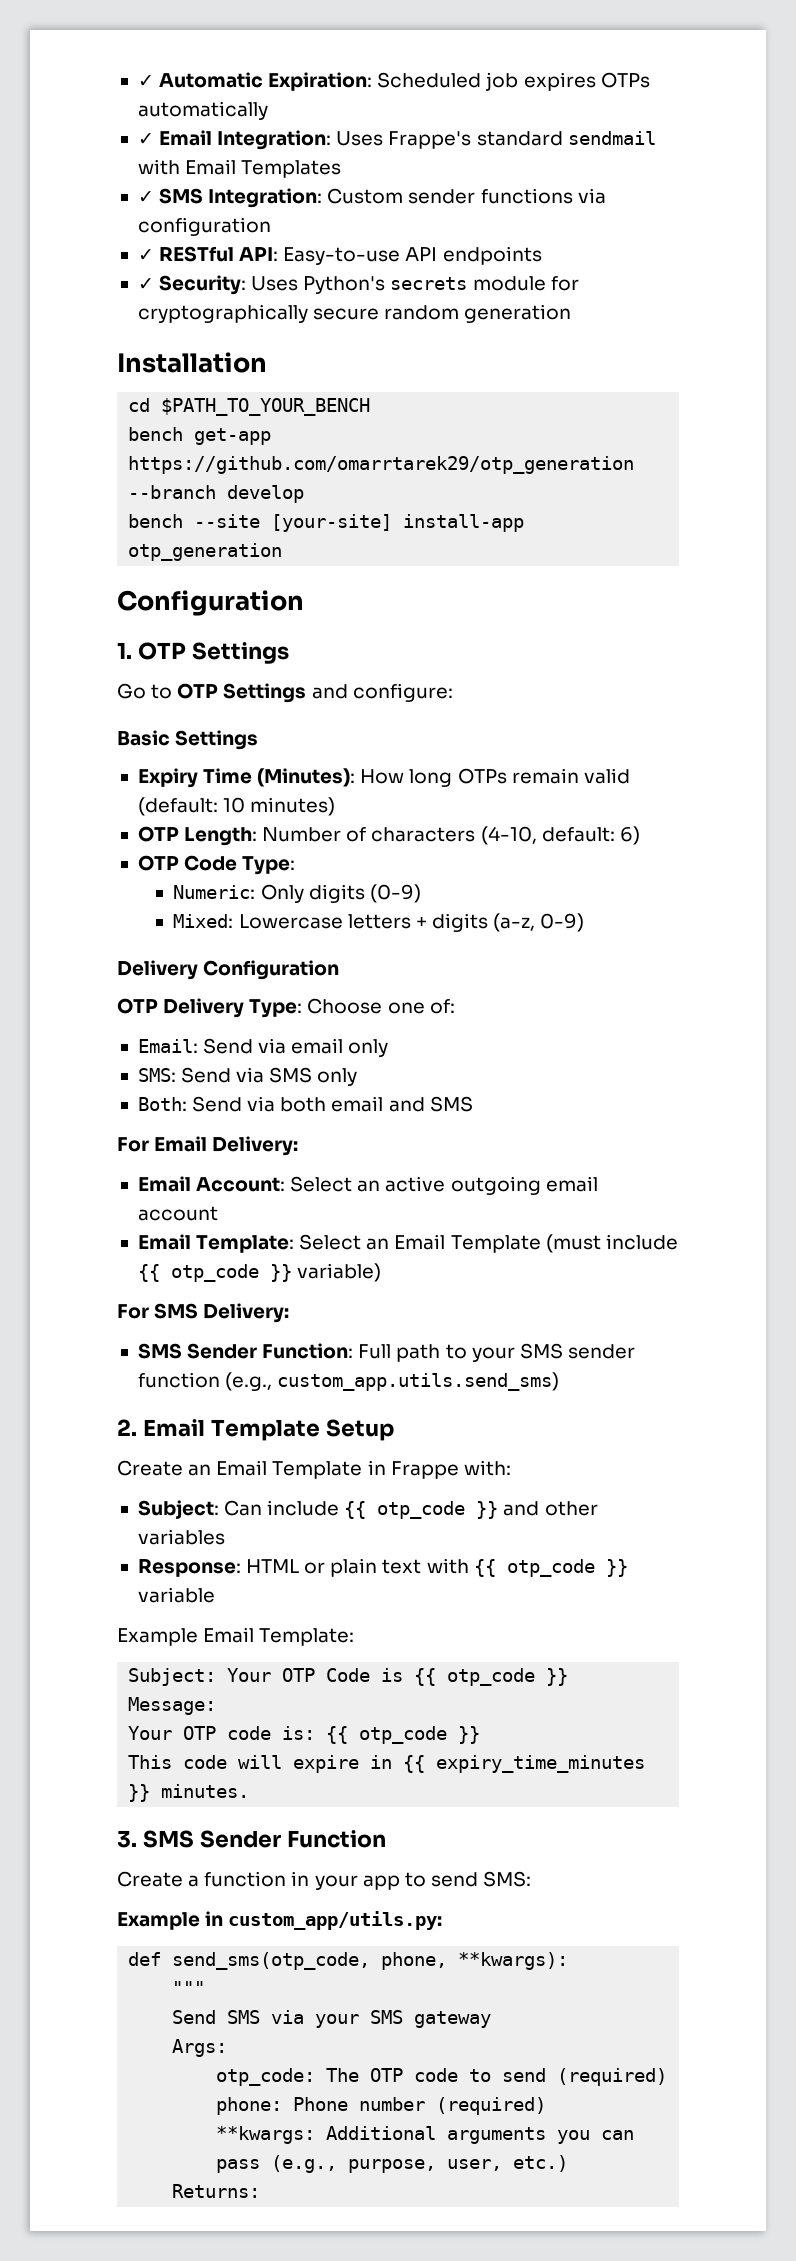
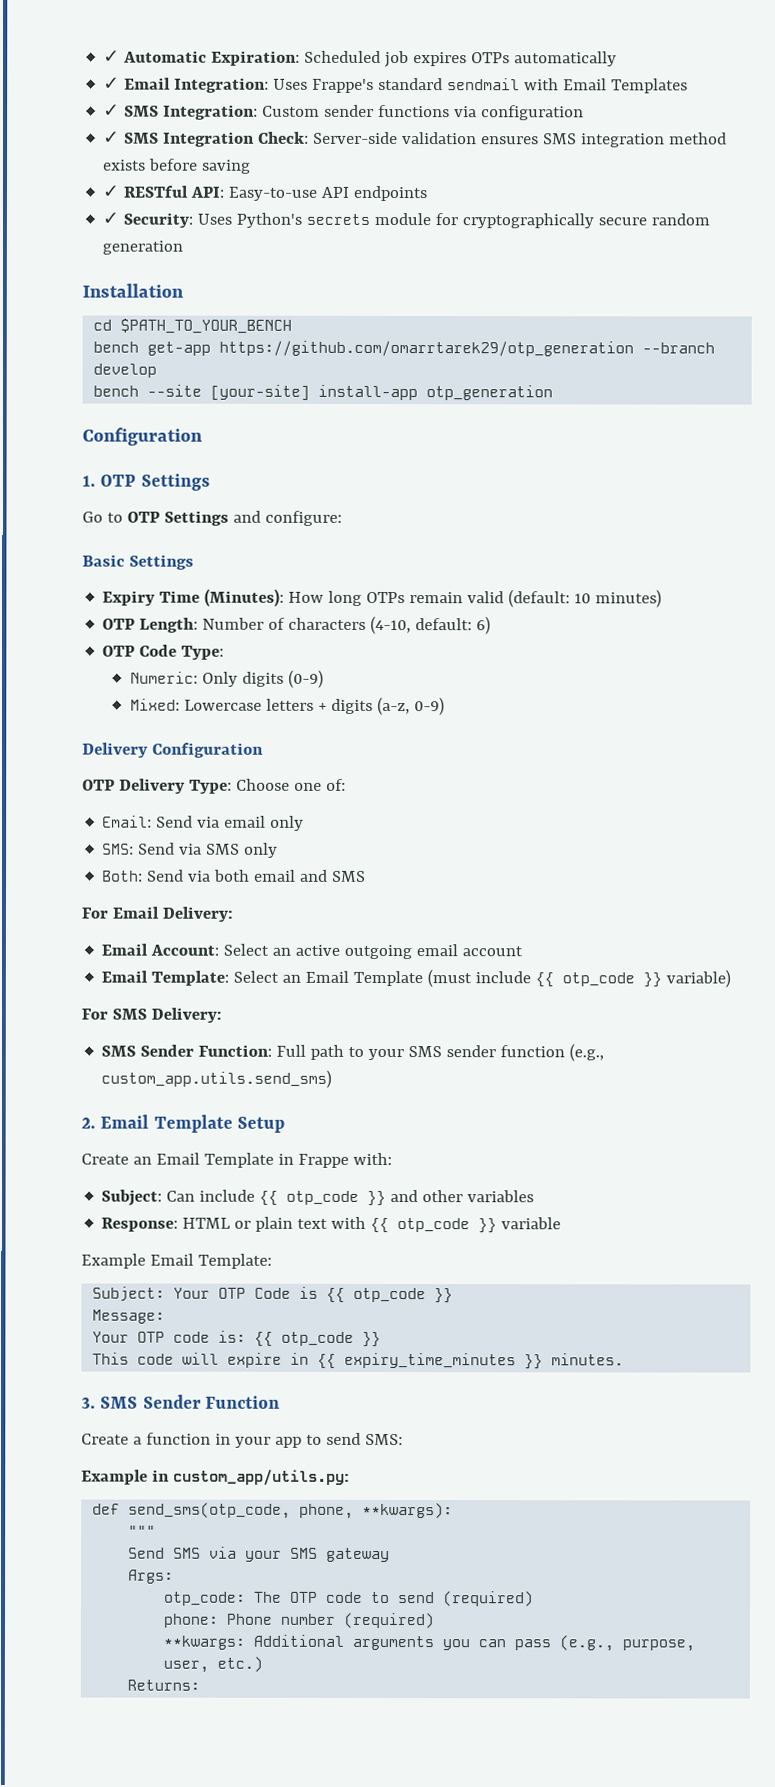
(271, 226) none -> [103,131,728,148] [103,158,252,174] // ✓ SMS Integration Check: Server-side validation ensures SMS integration method exists before saving

